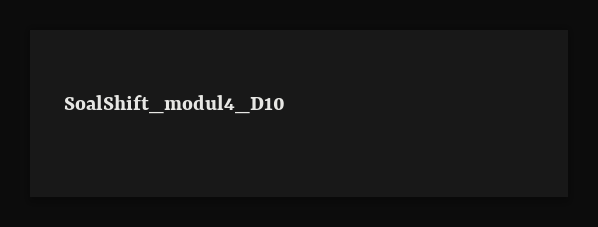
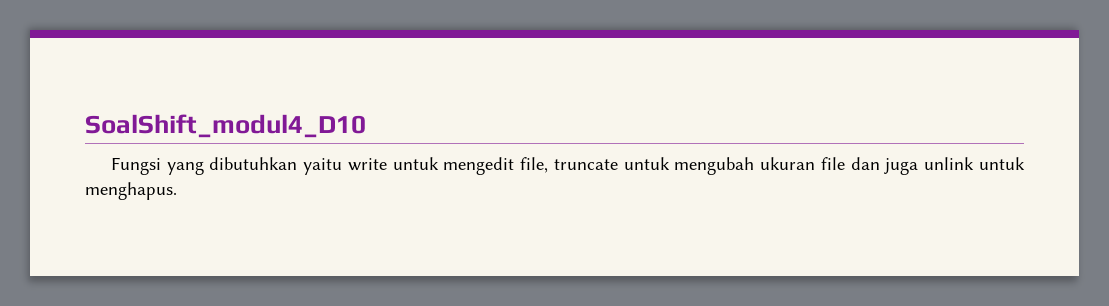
(285, 104) none -> [110,157,1026,175] [85,182,177,200] // Fungsi yang dibutuhkan yaitu write untuk mengedit file, truncate untuk mengubah ukuran file dan juga unlink untuk menghapus.

